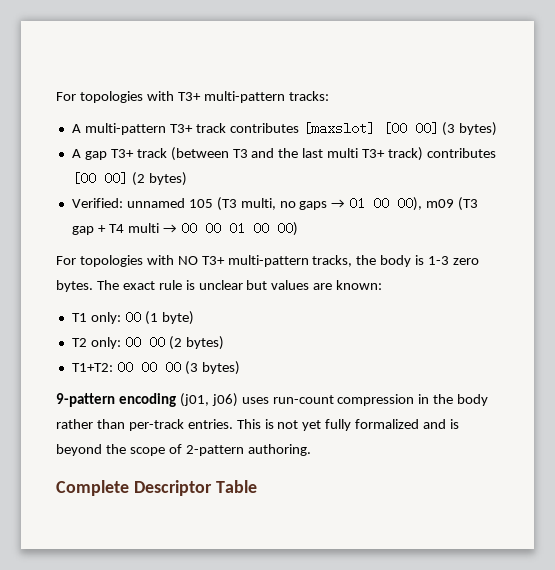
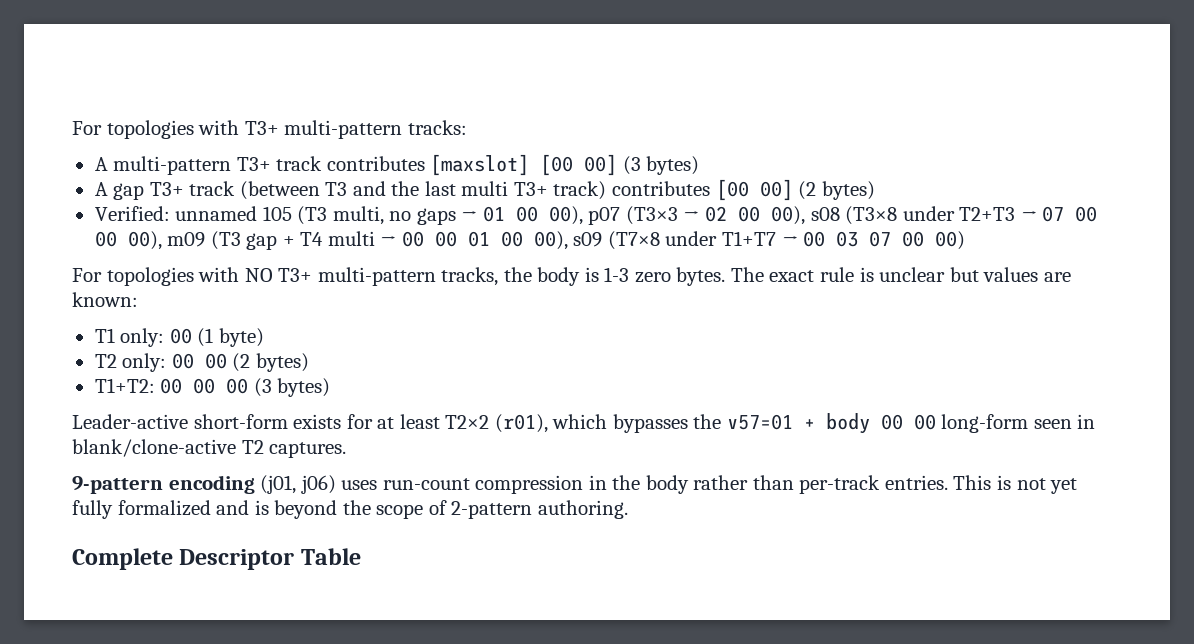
(423, 204) none -> [588,206,1098,225] [94,231,162,250] p07 (T3×3 → 02 00 00), s08 (T3×8 under T2+T3 → 07 00 00 00),
(269, 228) none -> [533,231,925,250] 00), s09 (T7×8 under T1+T7 → 00 03 07 00
(240, 368) none -> [72,413,1096,434] [72,439,347,458] // Leader-active short-form exists for at least T2×2 (r01), which bypasses the v57=01 + body 00 00 long-form seen in blank/clone-active T2 captures.

